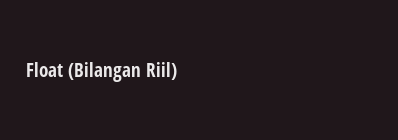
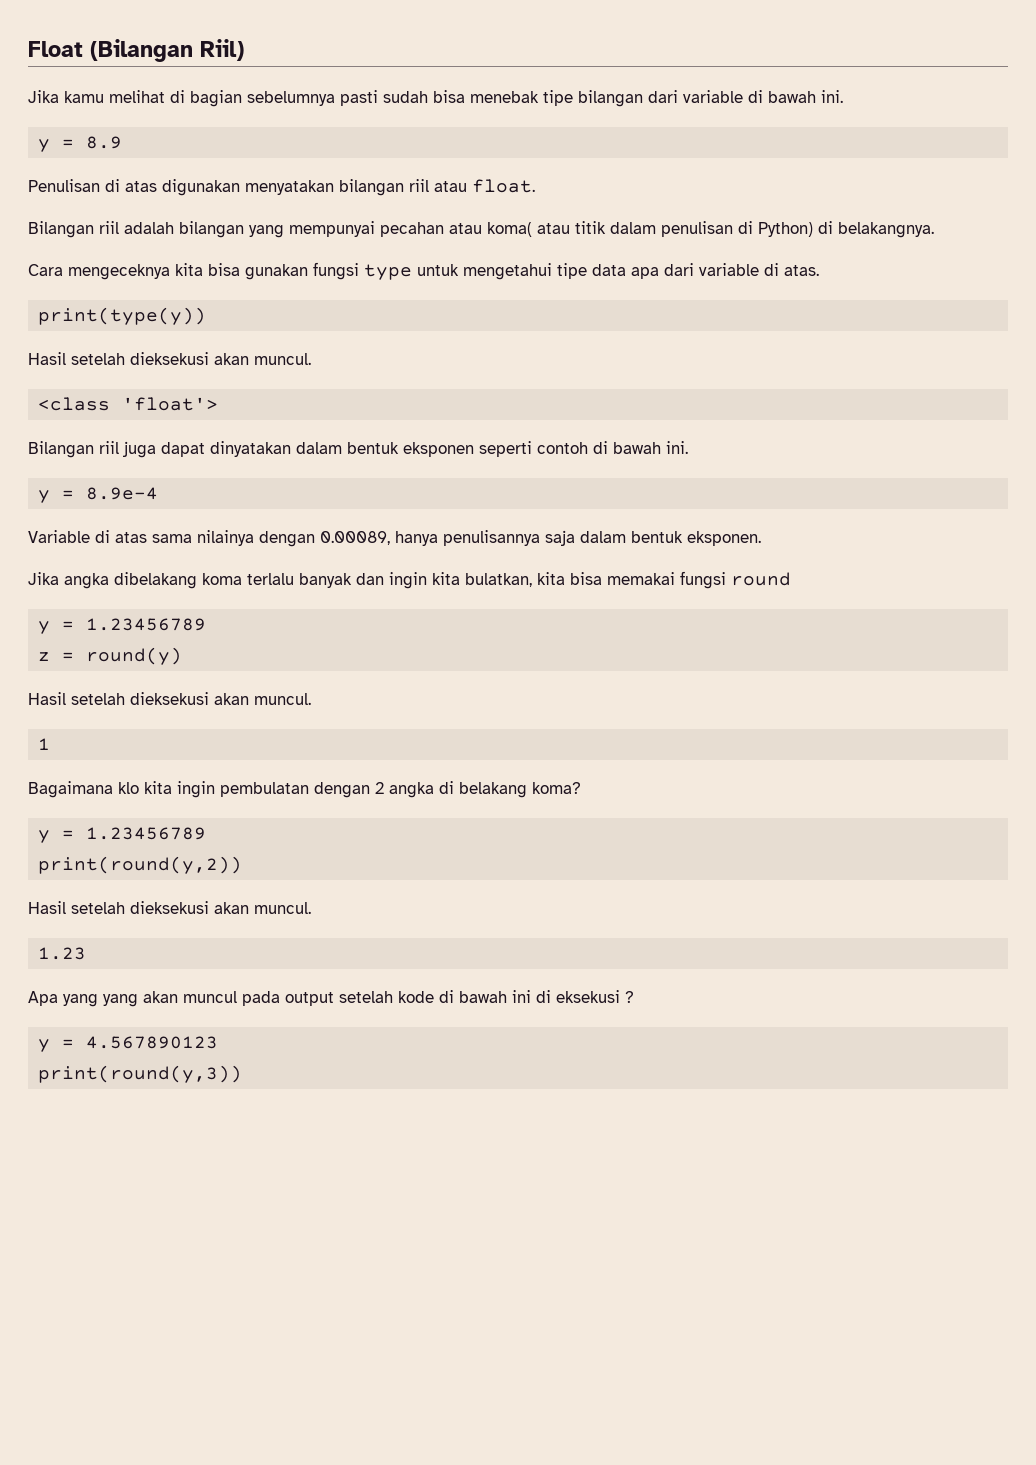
(178, 71) none -> [28,90,843,107] [38,136,123,152] [28,179,535,196] [28,221,934,238] [28,262,819,280] [38,307,207,325] [28,352,311,365] [38,397,219,411] [28,441,688,458] [38,487,159,503] [28,530,761,547] [28,571,791,589] [38,618,207,634] [38,647,183,665] [28,692,311,705] [38,738,51,750] [28,781,581,798] [38,827,207,843] [38,856,243,874] [28,901,311,914] [38,947,87,960] [28,990,634,1007] [38,1036,219,1052] [38,1065,243,1083] // Jika kamu melihat di bagian sebelumnya pasti sudah bisa menebak tipe bilangan dari variable di bawah ini. // y = 8.9 // Penulisan di atas digunakan menyatakan bilangan riil atau float. // Bilangan riil adalah bilangan yang mempunyai pecahan atau koma( atau titik dalam penulisan di Python) di belakangnya. // Cara mengeceknya kita bisa gunakan fungsi type untuk mengetahui tipe data apa dari variable di atas. // print(type(y)) // Hasil setelah dieksekusi akan muncul. // <class 'float'> // Bilangan riil juga dapat dinyatakan dalam bentuk eksponen seperti contoh di bawah ini. // y = 8.9e-4 // Variable di atas sama nilainya dengan 0.00089, hanya penulisannya saja dalam bentuk eksponen. // Jika angka dibelakang koma terlalu banyak dan ingin kita bulatkan, kita bisa memakai fungsi round // y = 1.23456789 // z = round(y) // Hasil setelah dieksekusi akan muncul. // 1 // Bagaimana klo kita ingin pembulatan dengan 2 angka di belakang koma? // y = 1.23456789 // print(round(y,2)) // Hasil setelah dieksekusi akan muncul. // 1.23 // Apa yang yang akan muncul pada output setelah kode di bawah ini di eksekusi ? // y = 4.567890123 // print(round(y,3))

